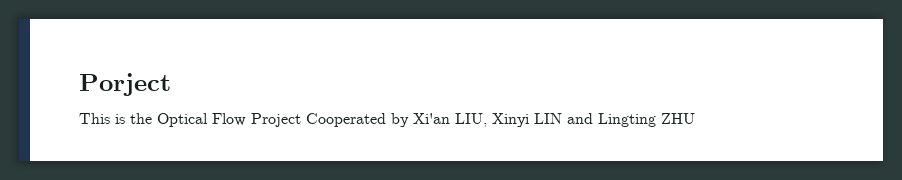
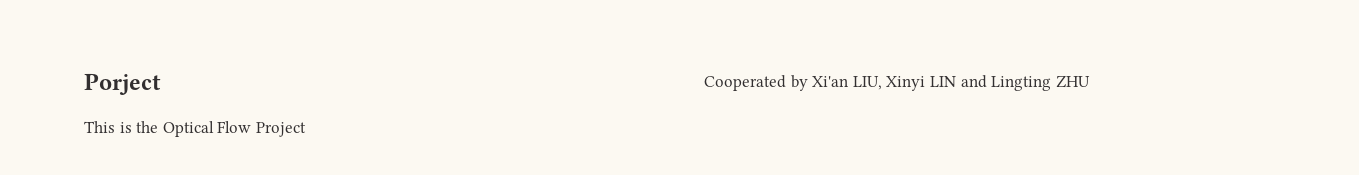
(301, 120) none -> (306, 129) //

